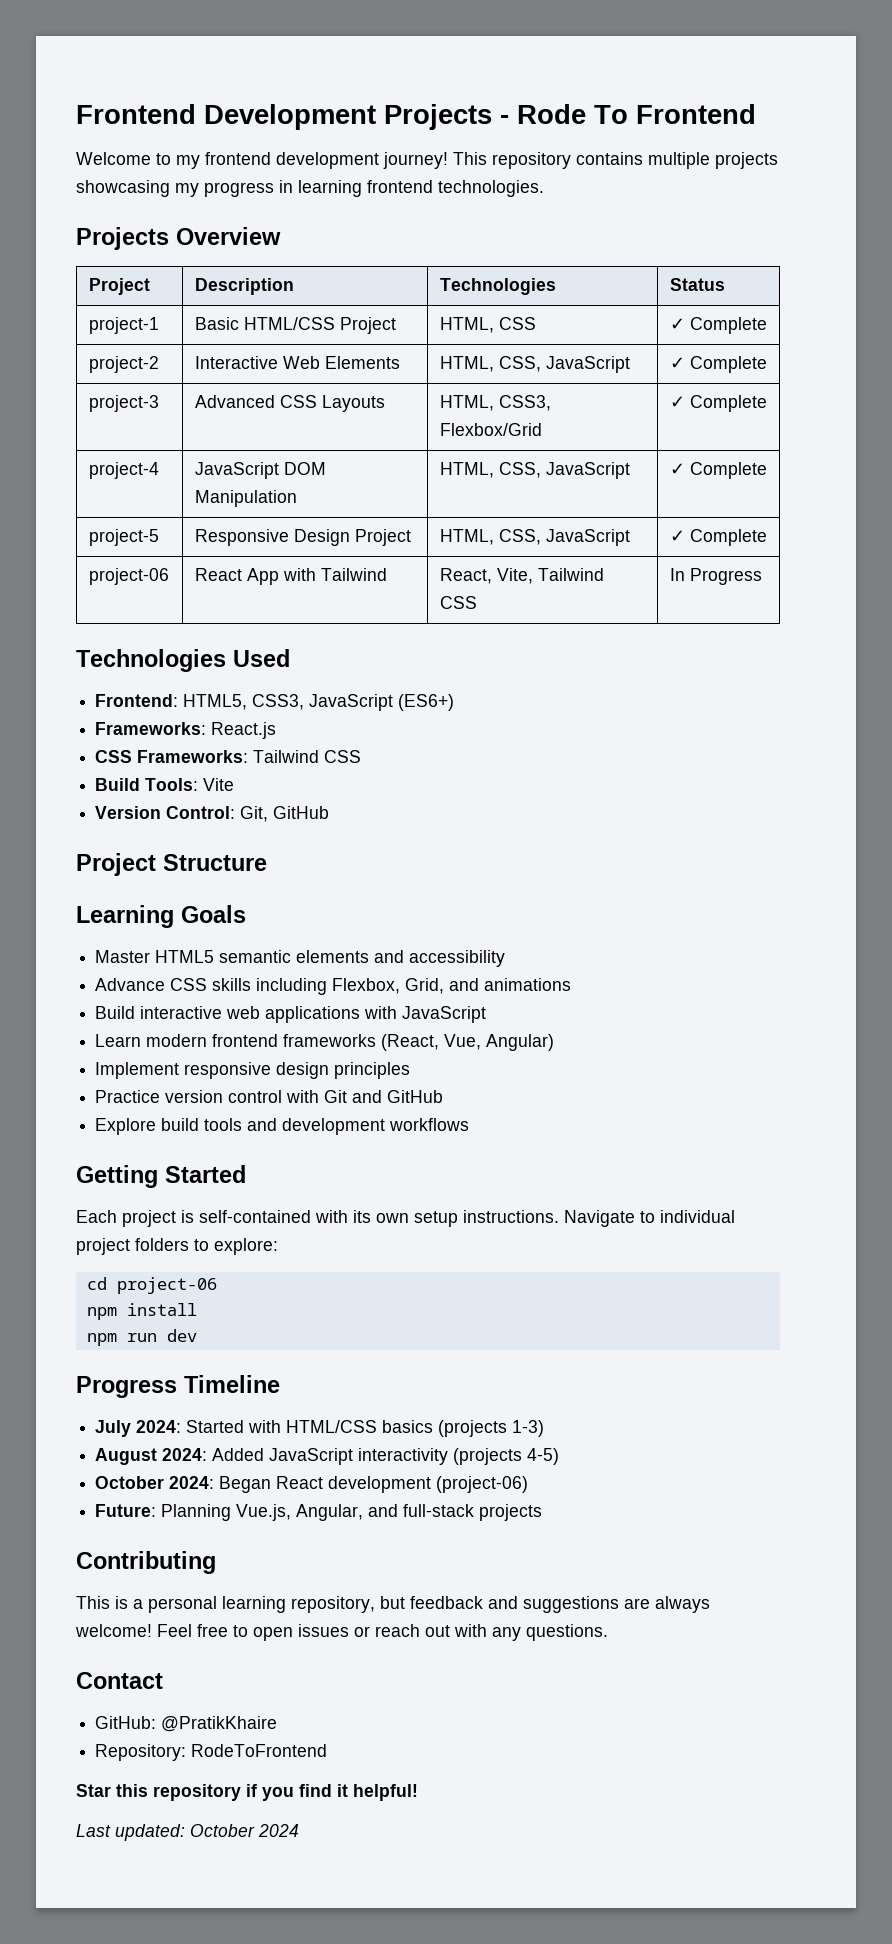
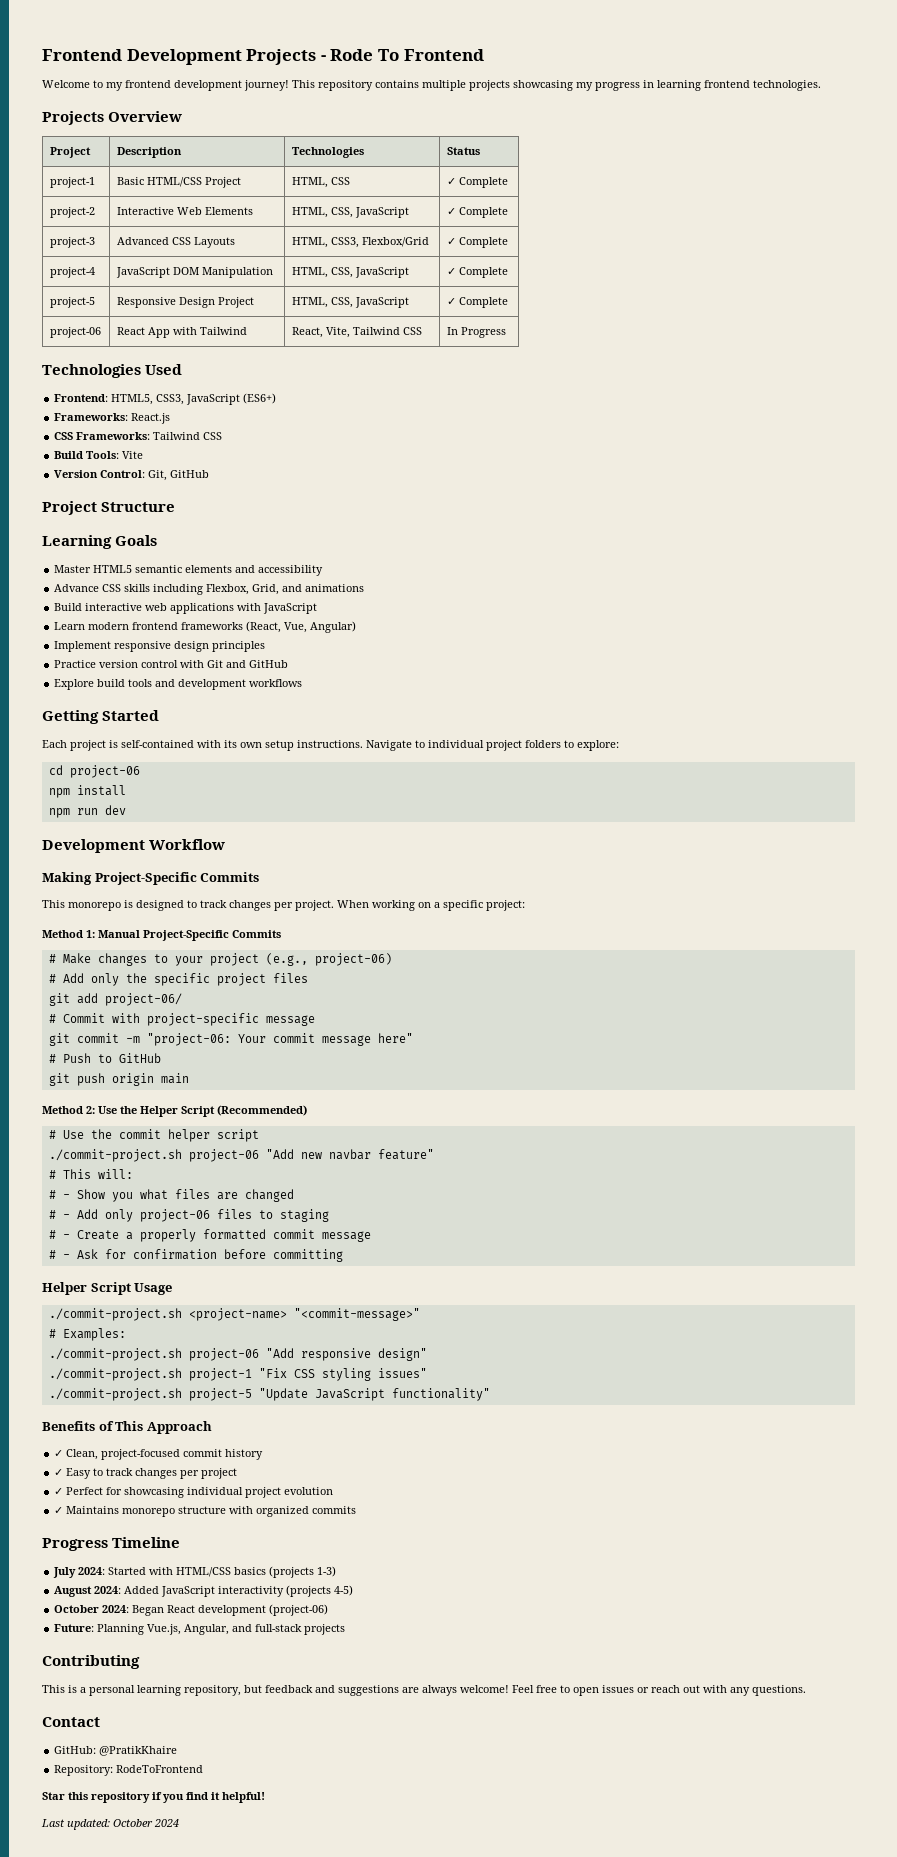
(197, 1335) none -> [42,839,226,853] [42,872,260,885] [42,900,525,911] [42,930,281,941] [48,953,392,966] [48,973,308,986] [48,993,182,1006] [48,1013,315,1026] [48,1033,413,1046] [48,1053,161,1063] [48,1073,189,1086] [42,1105,307,1117] [48,1129,259,1142] [48,1149,434,1162] [48,1169,133,1179] [48,1189,294,1202] [48,1209,329,1222] [48,1229,371,1242] [48,1249,343,1262] [42,1282,173,1295] [48,1308,420,1321] [48,1328,126,1341] [48,1348,427,1361] [48,1368,427,1381] [48,1388,490,1401] [42,1421,212,1434] [54,1449,264,1460] [54,1468,238,1479] [54,1487,334,1498] [54,1506,357,1517] // Development Workflow // Making Project-Specific Commits // This monorepo is designed to track changes per project. When working on a specific project: // Method 1: Manual Project-Specific Commits // # Make changes to your project (e.g., project-06) // # Add only the specific project files // git add project-06/ // # Commit with project-specific message // git commit -m "project-06: Your commit message here" // # Push to GitHub // git push origin main // Method 2: Use the Helper Script (Recommended) // # Use the commit helper script // ./commit-project.sh project-06 "Add new navbar feature" // # This will: // # - Show you what files are changed // # - Add only project-06 files to staging // # - Create a properly formatted commit message // # - Ask for confirmation before committing // Helper Script Usage // ./commit-project.sh <project-name> "<commit-message>" // # Examples: // ./commit-project.sh project-06 "Add responsive design" // ./commit-project.sh project-1 "Fix CSS styling issues" // ./commit-project.sh project-5 "Update JavaScript functionality" // Benefits of This Approach // ✓ Clean, project-focused commit history // ✓ Easy to track changes per project // ✓ Perfect for showcasing individual project evolution // ✓ Maintains monorepo structure with organized commits

